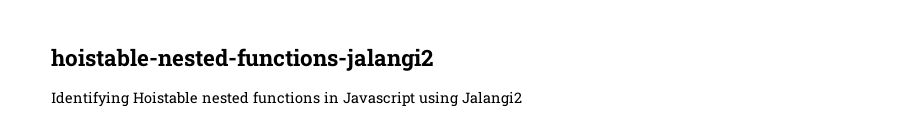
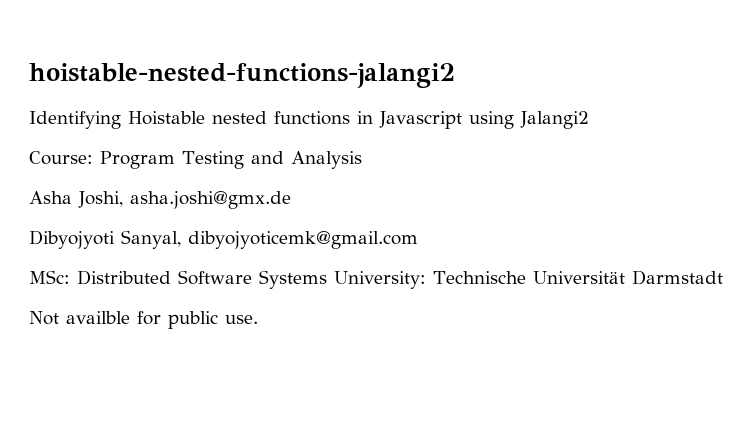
(522, 99) none -> [29,151,362,169] [29,191,291,209] [29,230,418,249] [29,270,723,289] [29,311,258,329] // Course: Program Testing and Analysis // Asha Joshi, asha.joshi@gmx.de // Dibyojyoti Sanyal, dibyojyoticemk@gmail.com // MSc: Distributed Software Systems University: Technische Universität Darmstadt // Not availble for public use.

